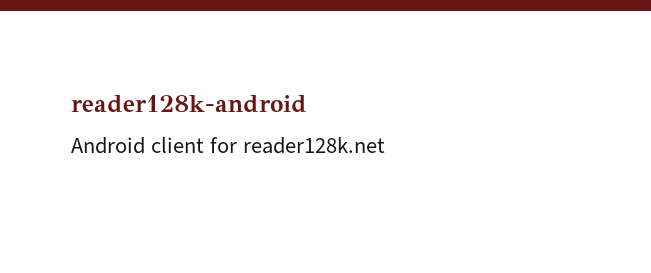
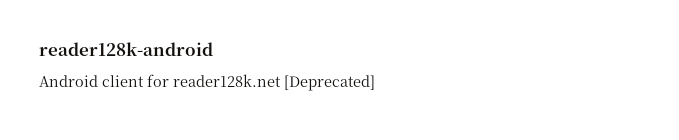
(386, 145) none -> [284,75,375,91] [Deprecated]

